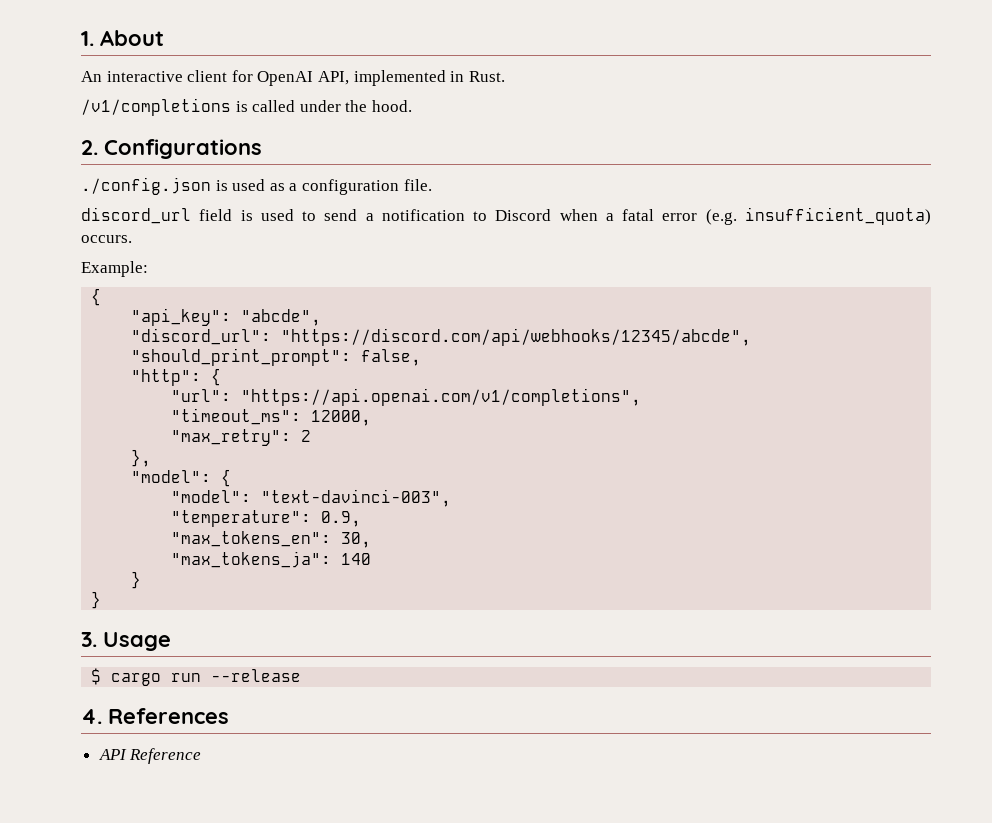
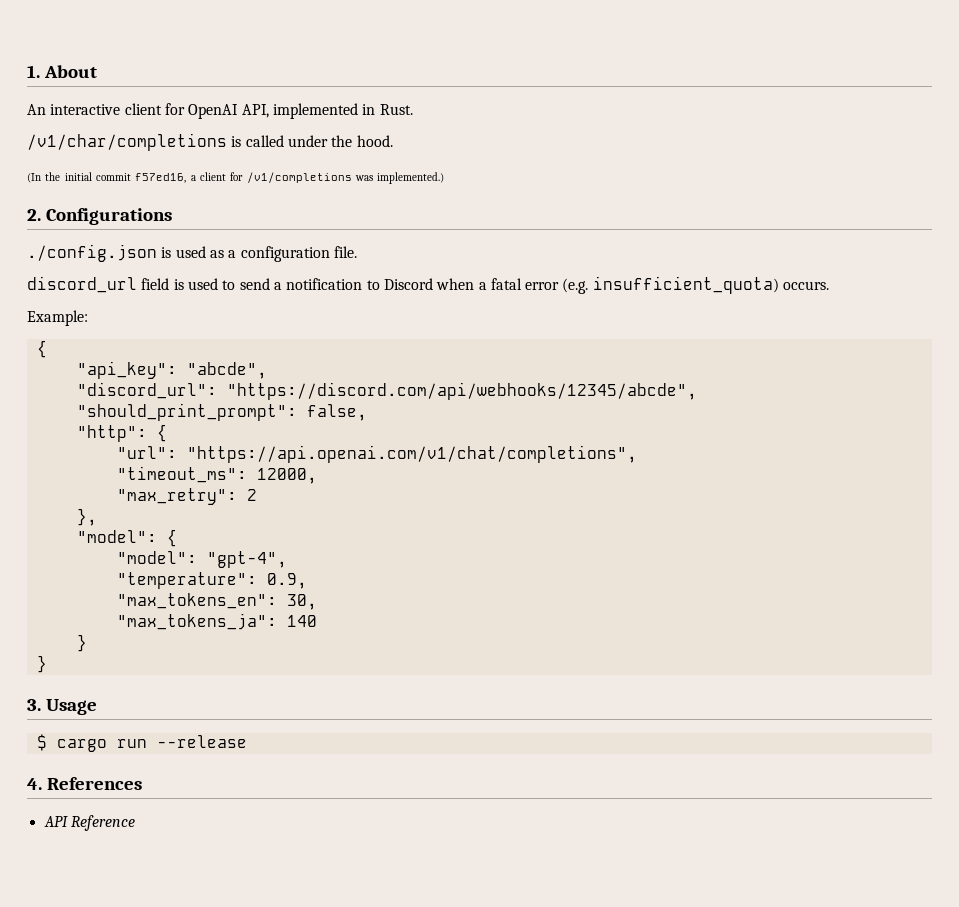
[81,98,231,116] /v1/completions -> [27,133,227,151] /v1/char/completions
(412, 106) none -> [27,172,445,184] // (In the initial commit f57ed16, a client for /v1/completions was implemented.)
[241,388,642,406] "https://api.openai.com/v1/completions", -> [186,445,637,463] "https://api.openai.com/v1/chat/completions",
[261,489,452,507] "text-davinci-003", -> [206,551,287,568] "gpt-4",

